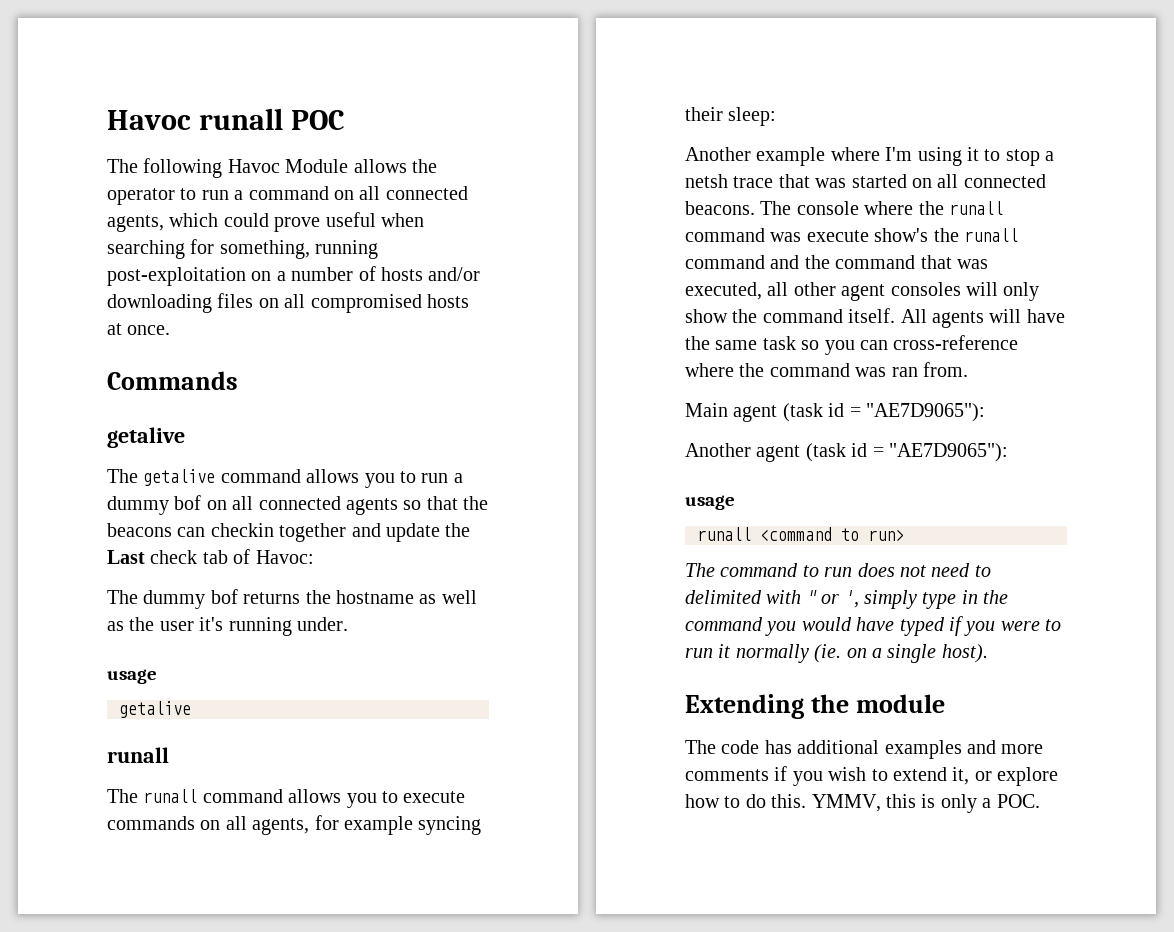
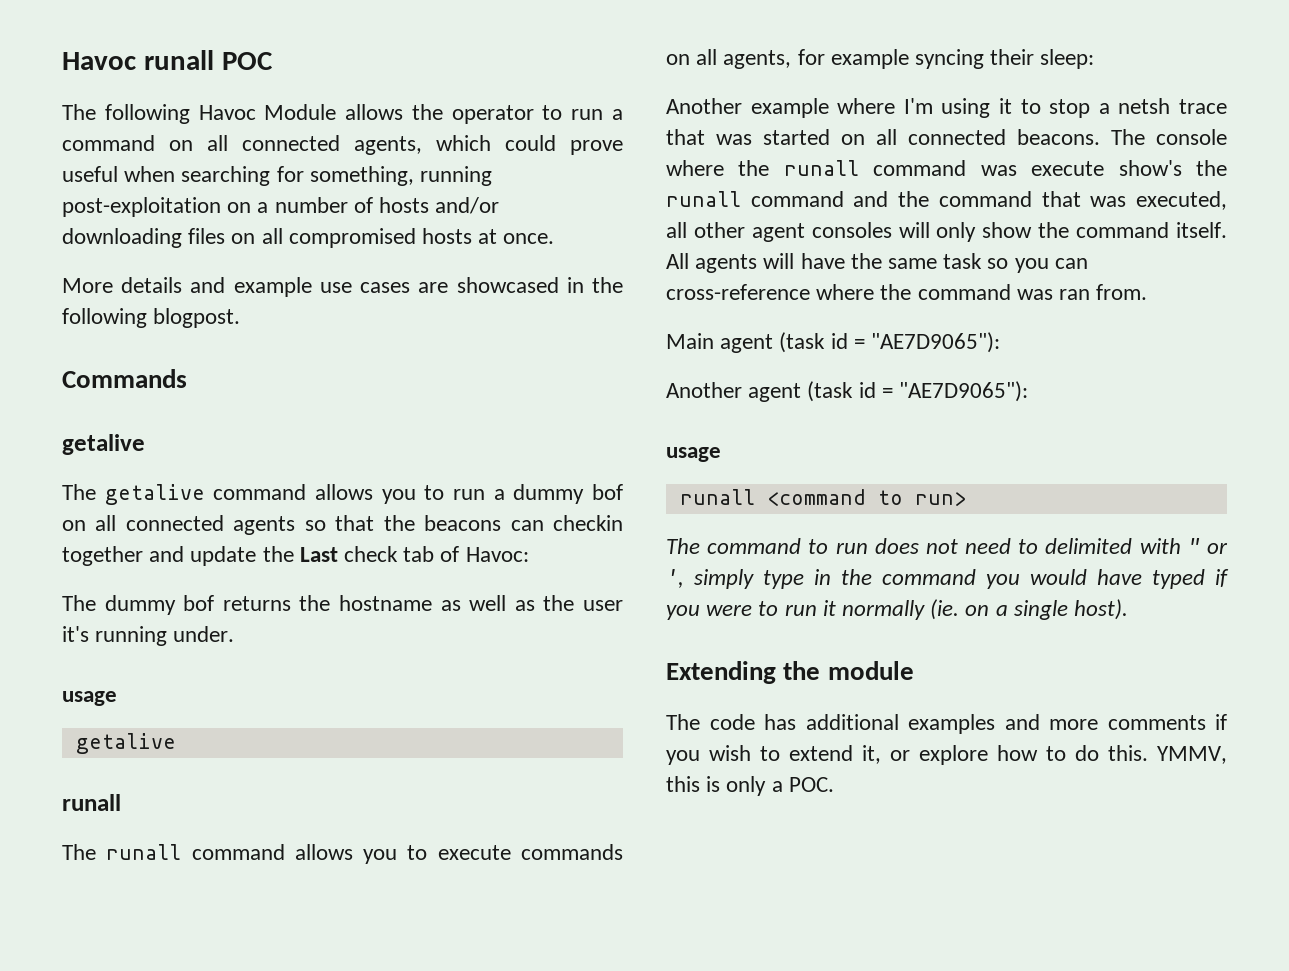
(171, 330) none -> [62,277,623,297] [62,308,241,328] // More details and example use cases are showcased in the following blogpost.

